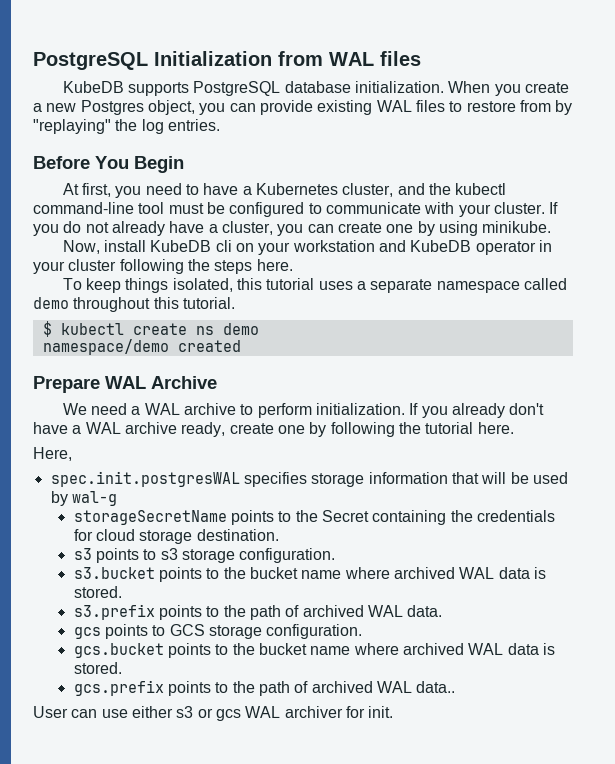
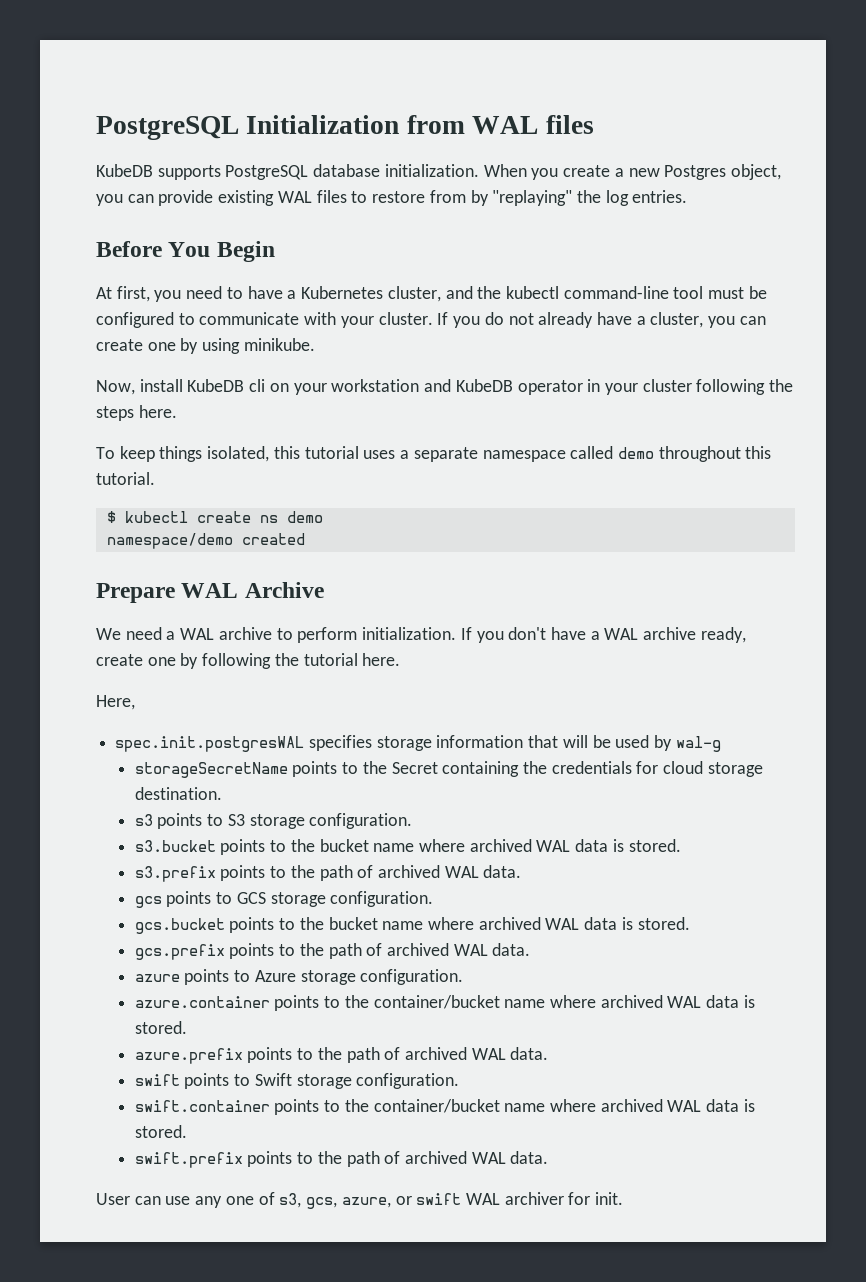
[451,403,505,418] already -> (504, 637) none
[160,548,178,560] s3 -> [227,814,245,826] S3
[416,681,456,693] [33,706,241,721] data.. // User can use either s3 or gcs -> [492,943,531,956] [134,969,464,985] [134,995,755,1011] [134,1021,187,1034] [134,1047,549,1064] [134,1073,460,1089] [134,1099,755,1115] [134,1125,187,1138] [134,1151,549,1168] [96,1192,462,1209] data. // azure points to Azure storage configuration. // azure.container points to the container/bucket name where archived WAL data is stored. // azure.prefix points to the path of archived WAL data. // swift points to Swift storage configuration. // swift.container points to the container/bucket name where archived WAL data is stored. // swift.prefix points to the path of archived WAL data. // User can use any one of s3, gcs, azure, or swift

